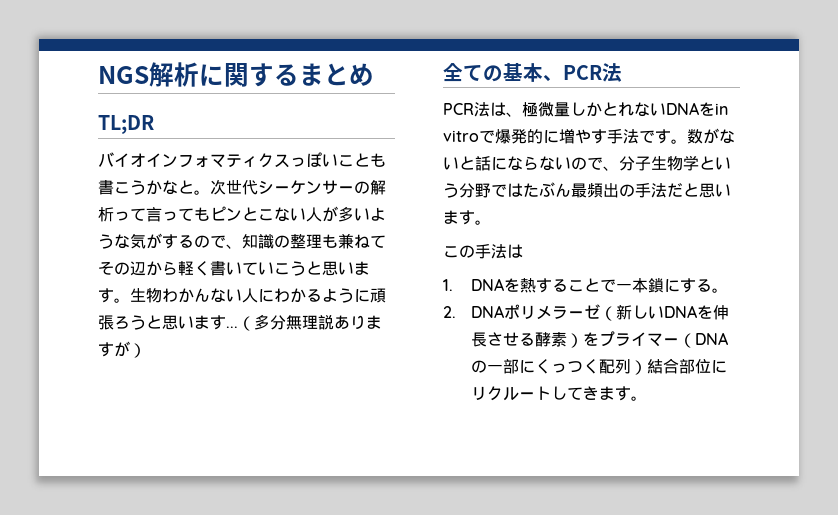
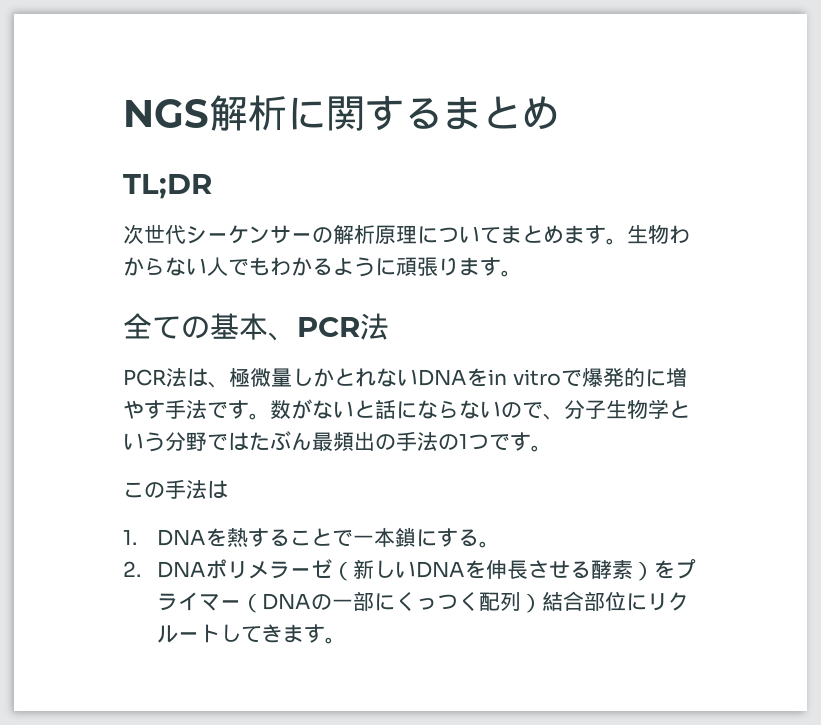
[98,152,386,168] [98,180,210,195] バイオインフォマティクスっぽいことも書こうかなと。 -> (212, 186) none
[114,206,386,222] [98,233,386,249] [98,261,354,276] って言ってもピンとこない人が多いような気がするので、知識の整理も兼ねてその辺から軽く書いていこうと思い -> [375,225,564,244] 原理についてまとめ
[194,288,274,303] んない人に -> [144,257,270,276] らない人でも
[114,314,382,331] [98,341,146,358] ろうと思います...（多分無理説ありますが） -> [438,257,522,277] ります。
[667,183,731,198] [443,210,459,224] だと思いま -> [438,434,510,451] の1つで

